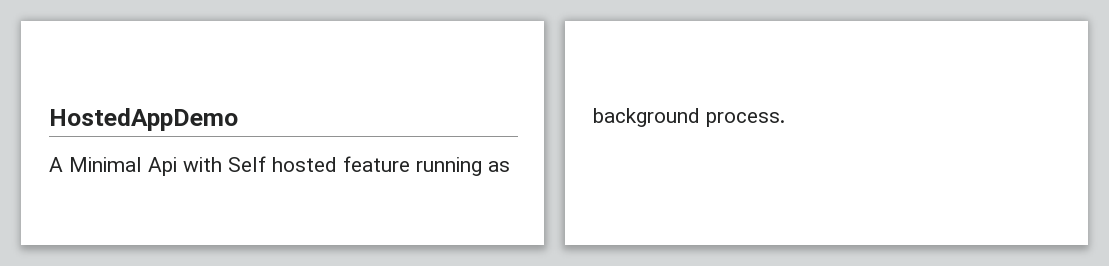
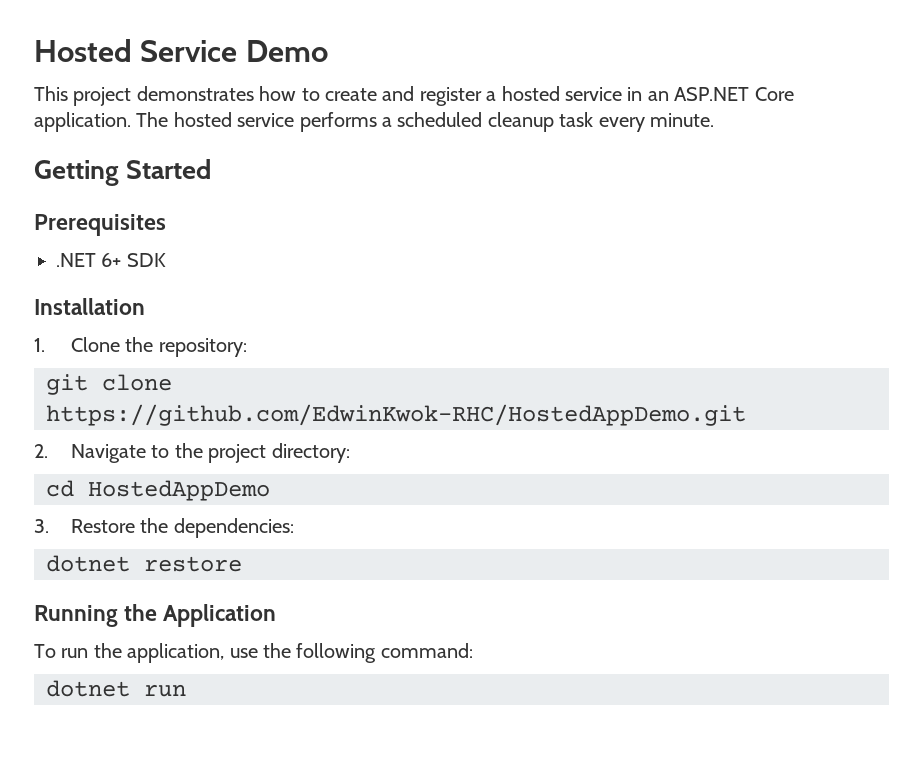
[49,108,238,131] [49,156,510,176] [593,108,785,127] HostedAppDemo // A Minimal Api with Self hosted feature running as background process. -> [34,39,328,62] [34,86,794,106] [34,112,714,132] [34,159,212,186] [34,214,166,236] [56,253,166,267] [34,298,145,315] [34,337,247,357] [46,374,172,395] [46,404,746,426] [34,443,350,463] [46,480,270,501] [34,518,294,538] [46,555,242,572] [34,604,277,627] [34,643,473,663] [46,680,186,697] Hosted Service Demo // This project demonstrates how to create and register a hosted service in an ASP.NET Core application. The hosted service performs a scheduled cleanup task every minute. // Getting Started // Prerequisites // .NET 6+ SDK // Installation // 1. Clone the repository: // git clone https://github.com/EdwinKwok-RHC/HostedAppDemo.git // 2. Navigate to the project directory: // cd HostedAppDemo // 3. Restore the dependencies: // dotnet restore // Running the Application // To run the application, use the following command: // dotnet run

